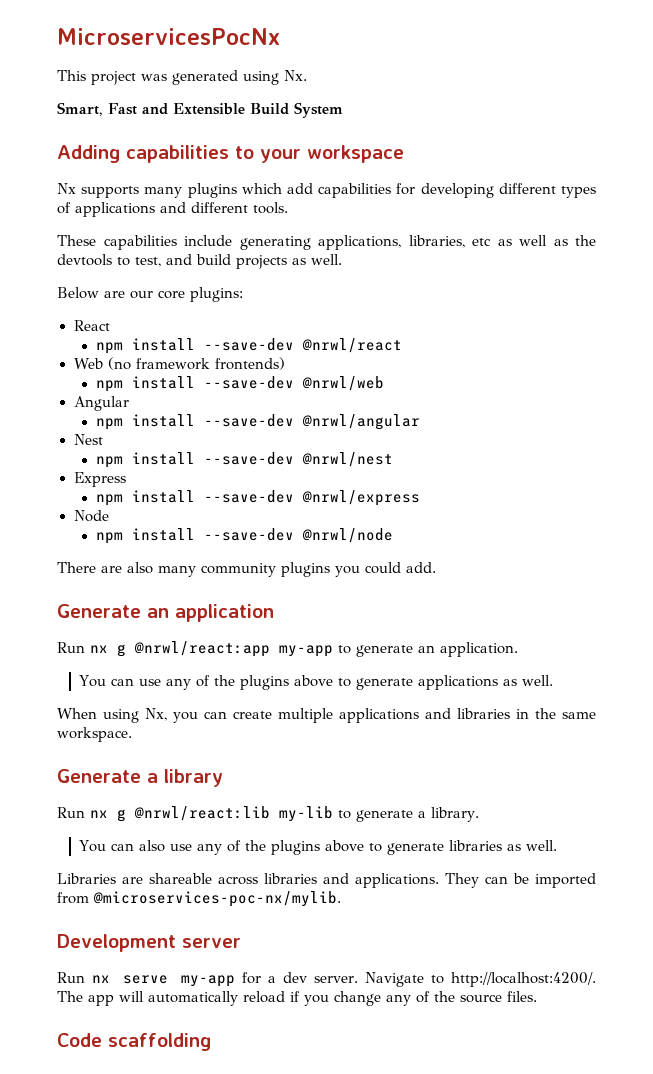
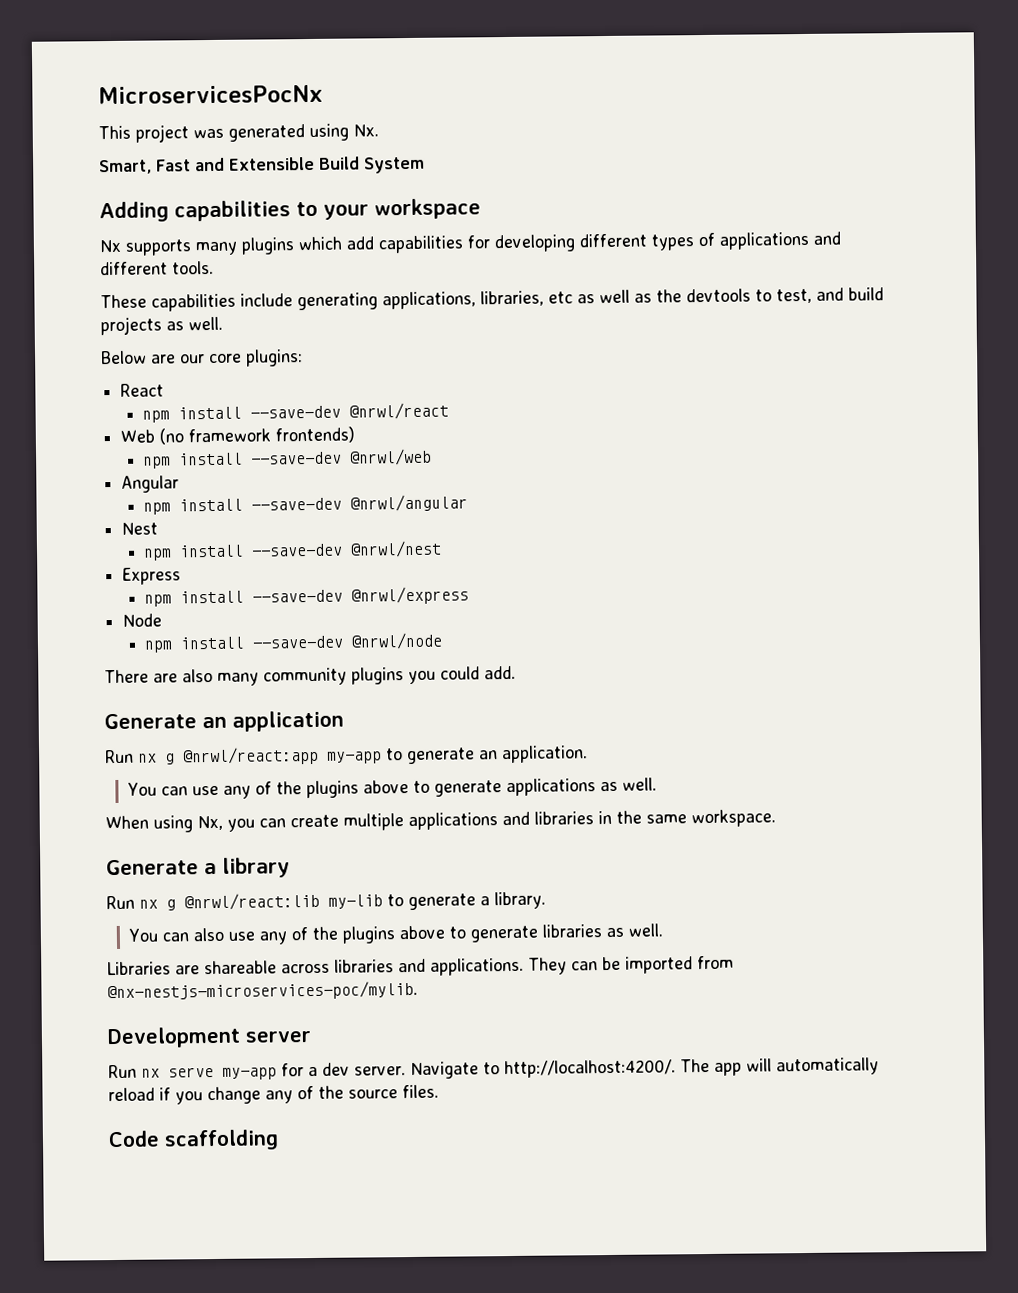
[93,891,341,907] @microservices-poc-nx/mylib. -> [107,980,418,1002] @nx-nestjs-microservices-poc/mylib.

